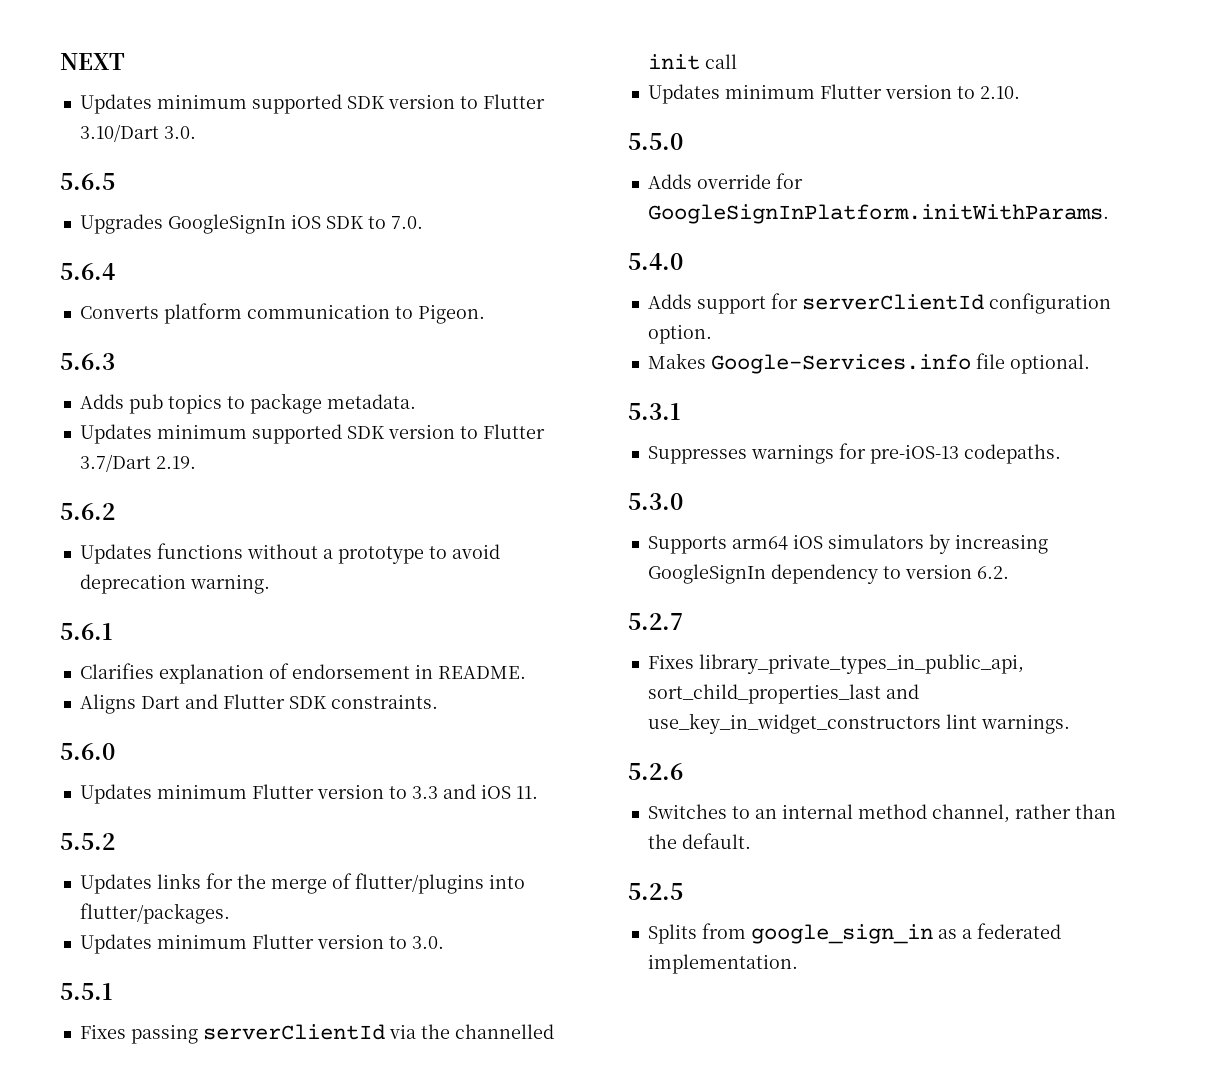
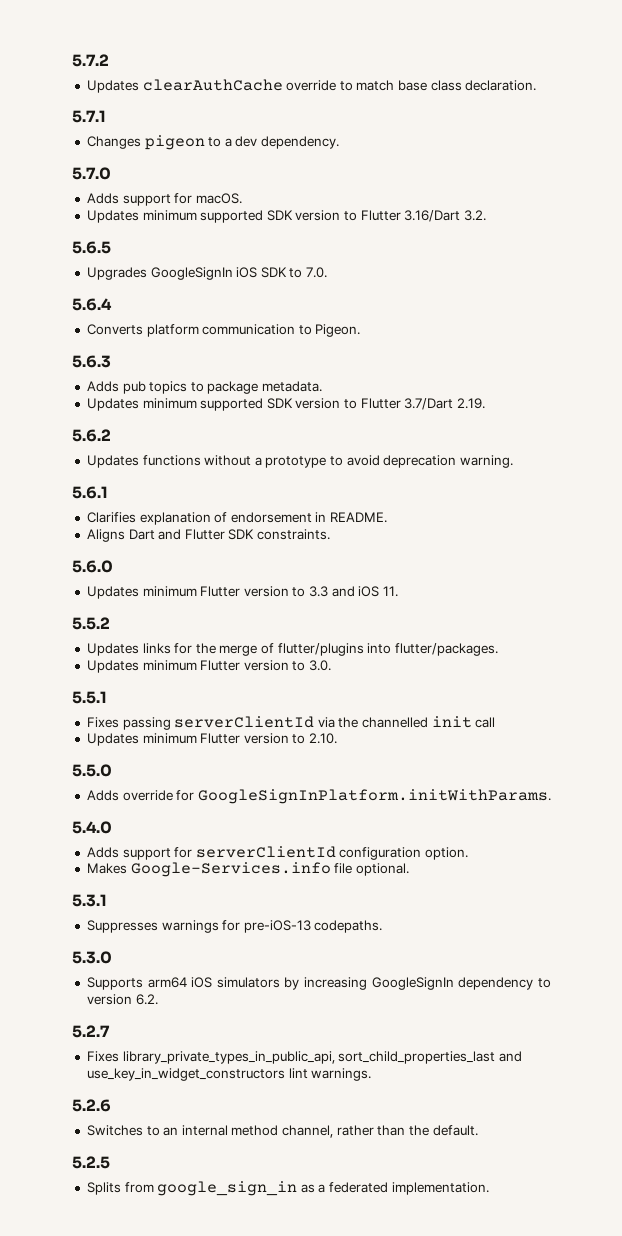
[60,53,125,70] [79,94,545,114] [79,124,196,142] NEXT // Updates minimum supported SDK version to Flutter 3.10/Dart 3.0. -> [72,54,109,67] [86,79,537,93] [72,110,106,123] [86,135,340,150] [72,167,111,180] [86,193,242,206] [86,210,487,223] 5.7.2 // Updates clearAuthCache override to match base class declaration. // 5.7.1 // Changes pigeon to a dev dependency. // 5.7.0 // Adds support for macOS. // Updates minimum supported SDK version to Flutter 3.16/Dart 3.2.

